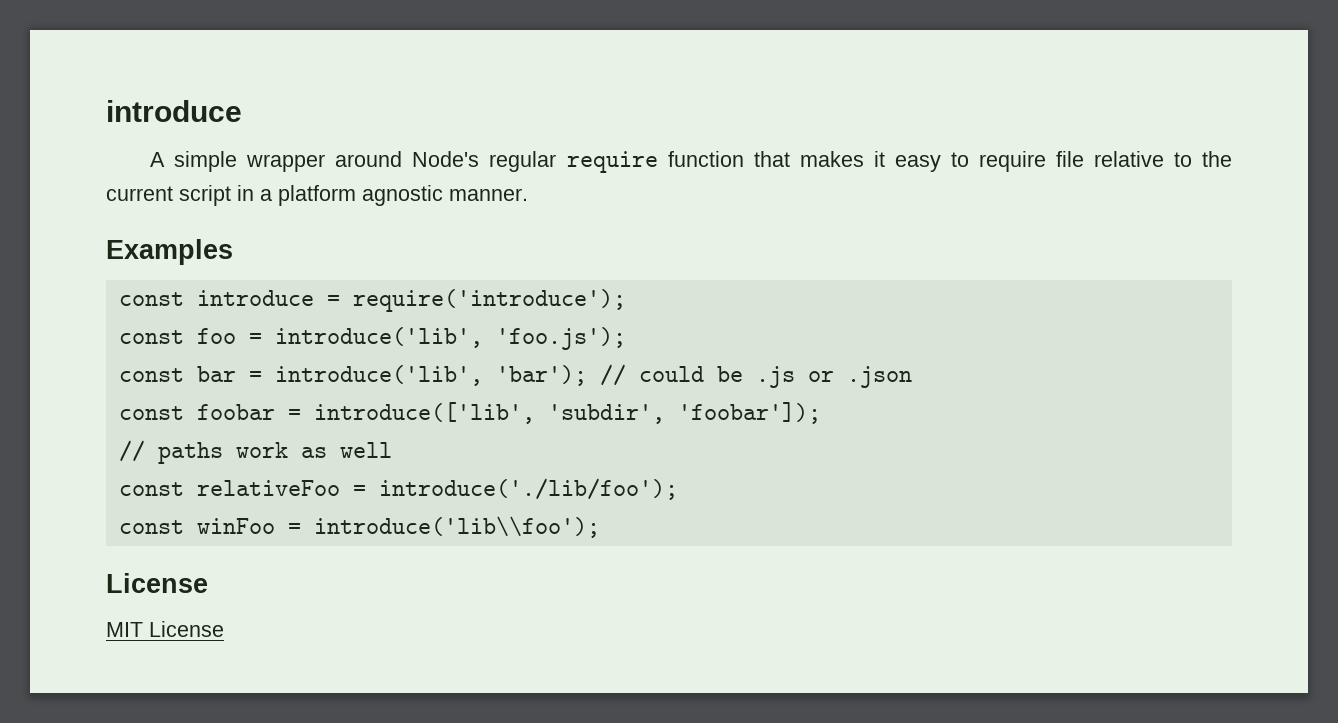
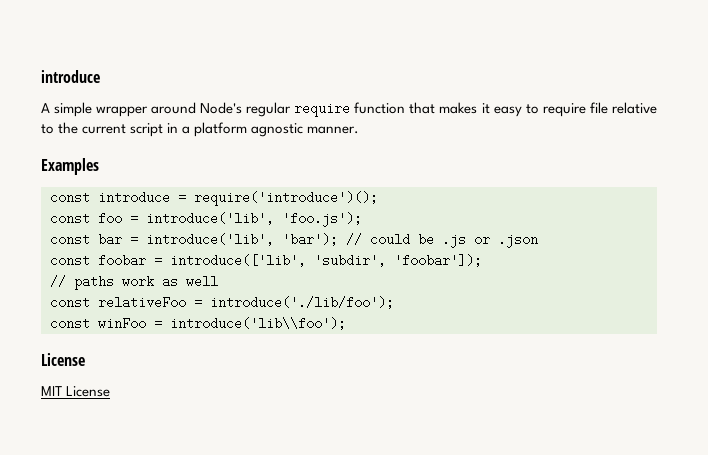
[352,289,626,312] require('introduce'); -> [194,191,378,206] require('introduce')();

